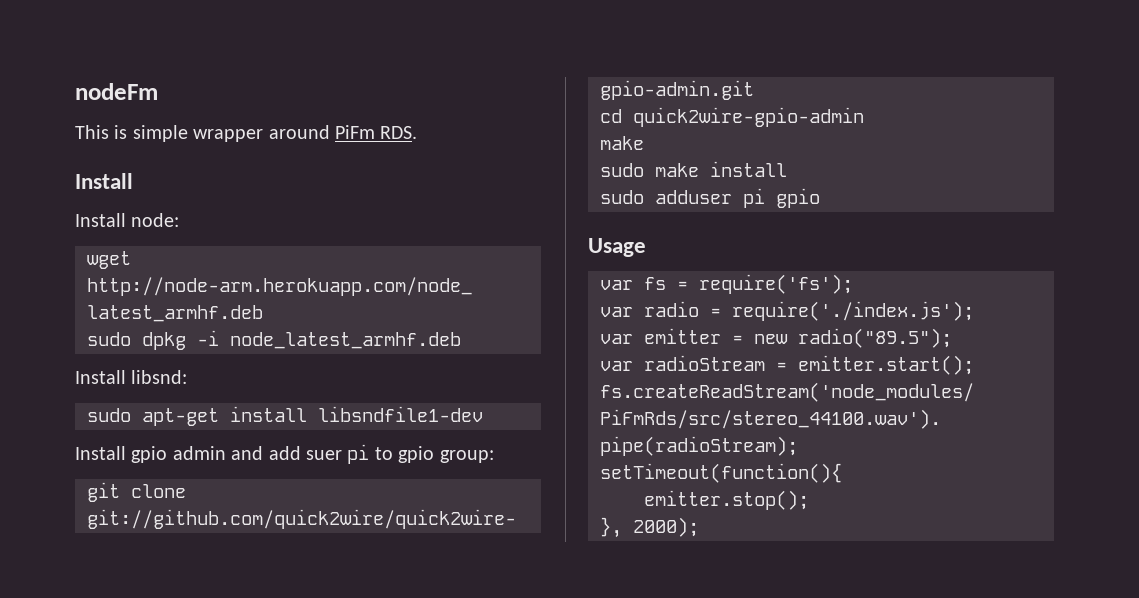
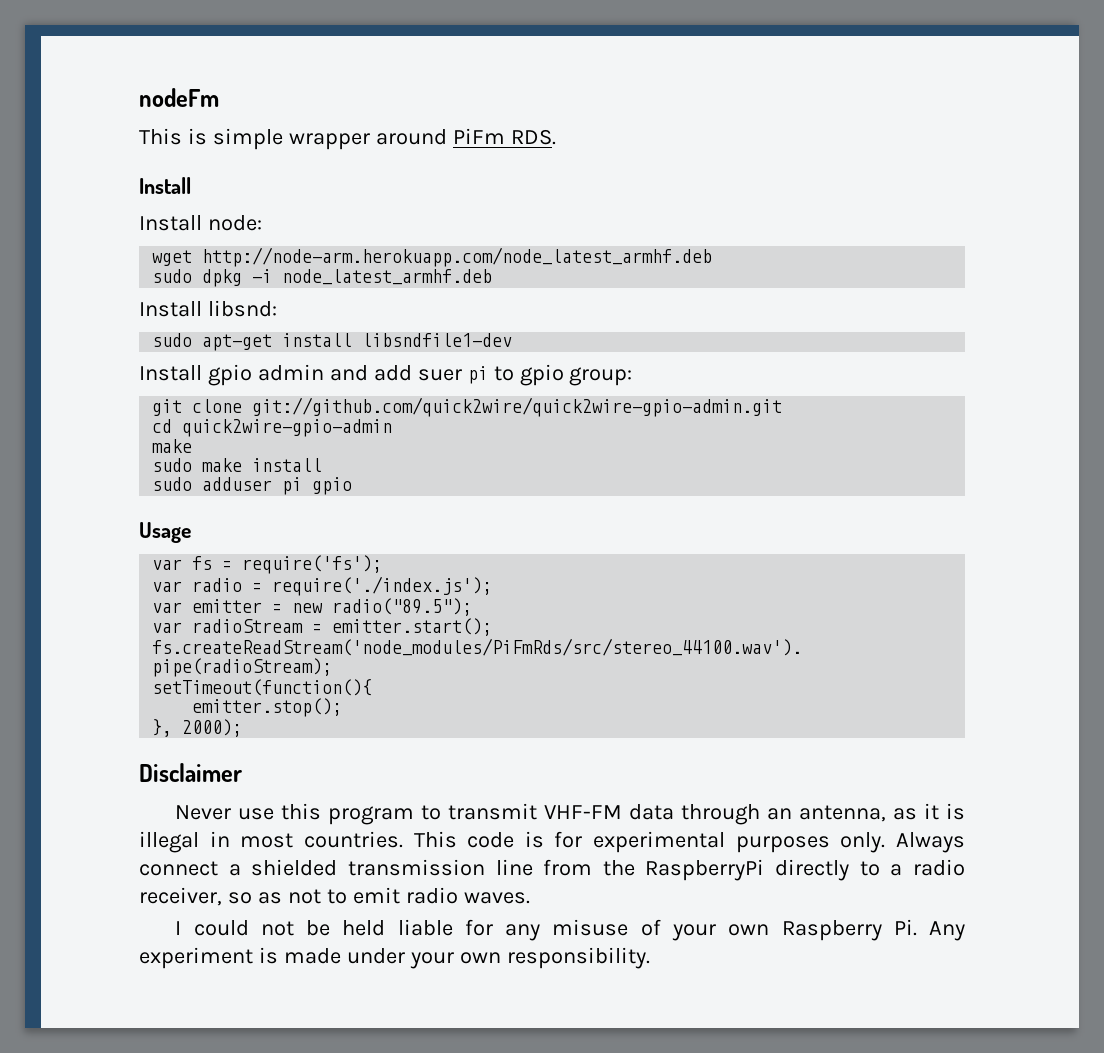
(699, 527) none -> [139,763,242,782] [175,803,965,825] [139,831,965,853] [139,859,965,881] [139,887,530,906] [175,919,966,941] [139,947,650,969] // Disclaimer // Never use this program to transmit VHF-FM data through an antenna, as it is illegal in most countries. This code is for experimental purposes only. Always connect a shielded transmission line from the RaspberryPi directly to a radio receiver, so as not to emit radio waves. // I could not be held liable for any misuse of your own Raspberry Pi. Any experiment is made under your own responsibility.

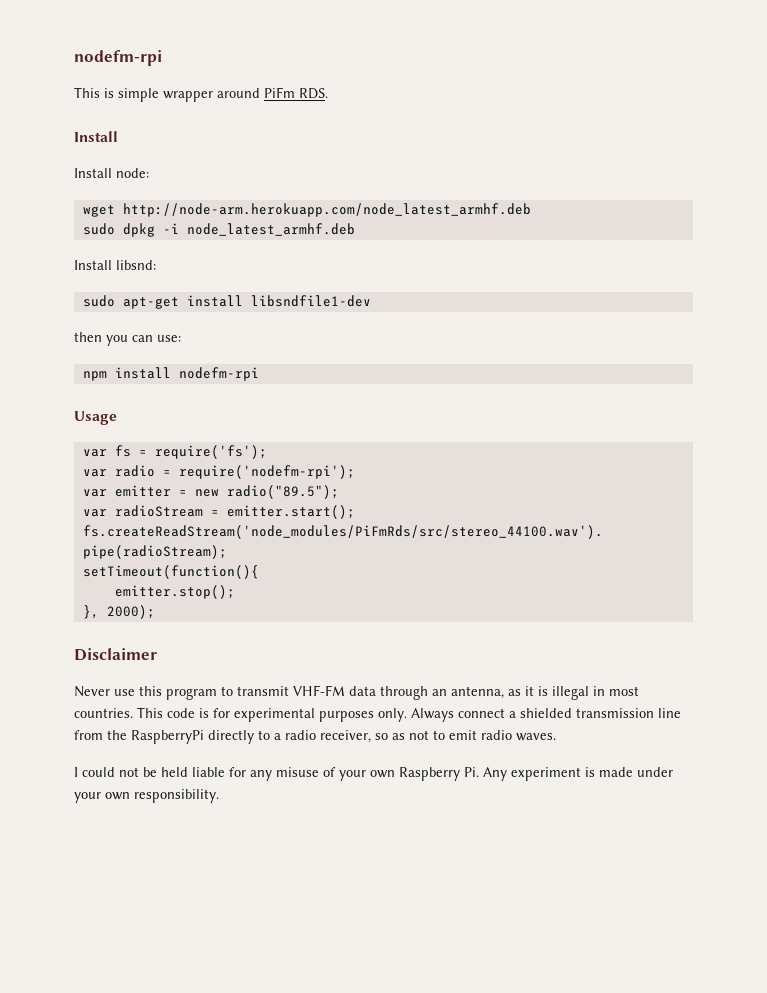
[139,88,219,107] nodeFm -> [74,50,162,66] nodefm-rpi
[139,364,633,386] [152,397,783,417] [152,419,393,437] [152,439,193,453] [152,458,323,472] [152,477,353,495] Install gpio admin and add suer pi to gpio group: // git clone git://github.com/quick2wire/quick2wire-gpio-admin.git // cd quick2wire-gpio-admin // make // sudo make install // sudo adduser pi gpio -> [74,332,181,346] [82,367,259,381] then you can use: // npm install nodefm-rpi
[272,576,493,596] require('./index.js'); -> [178,465,355,479] require('nodefm-rpi');

